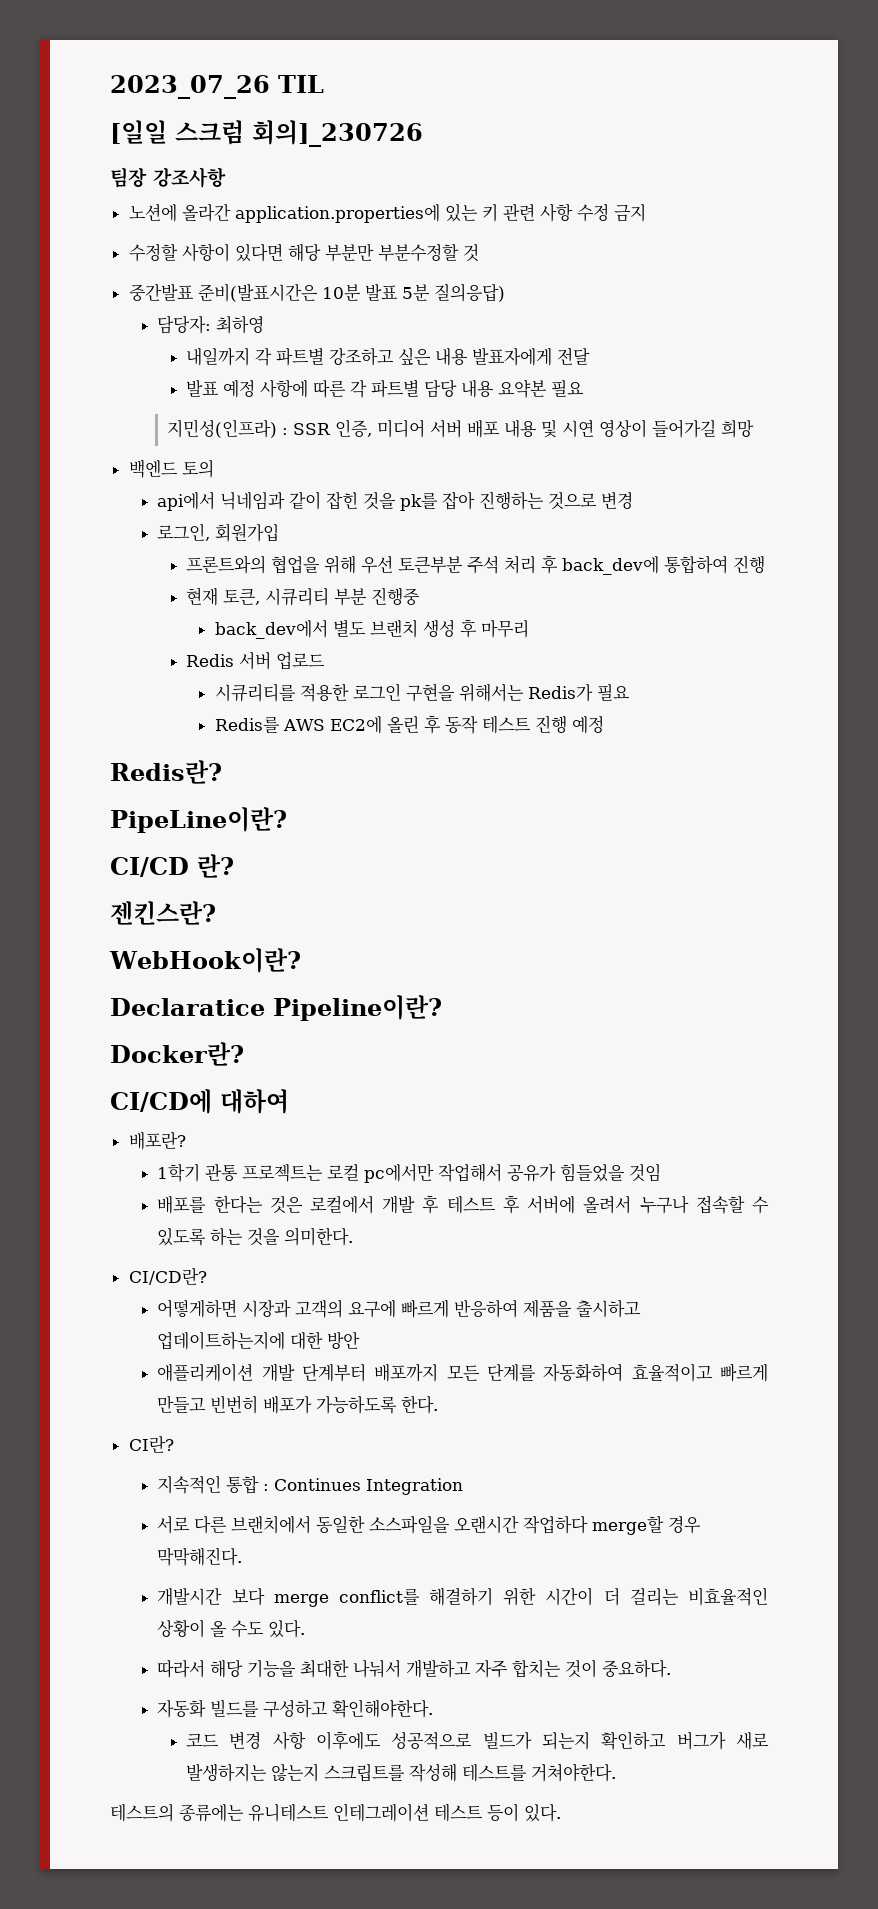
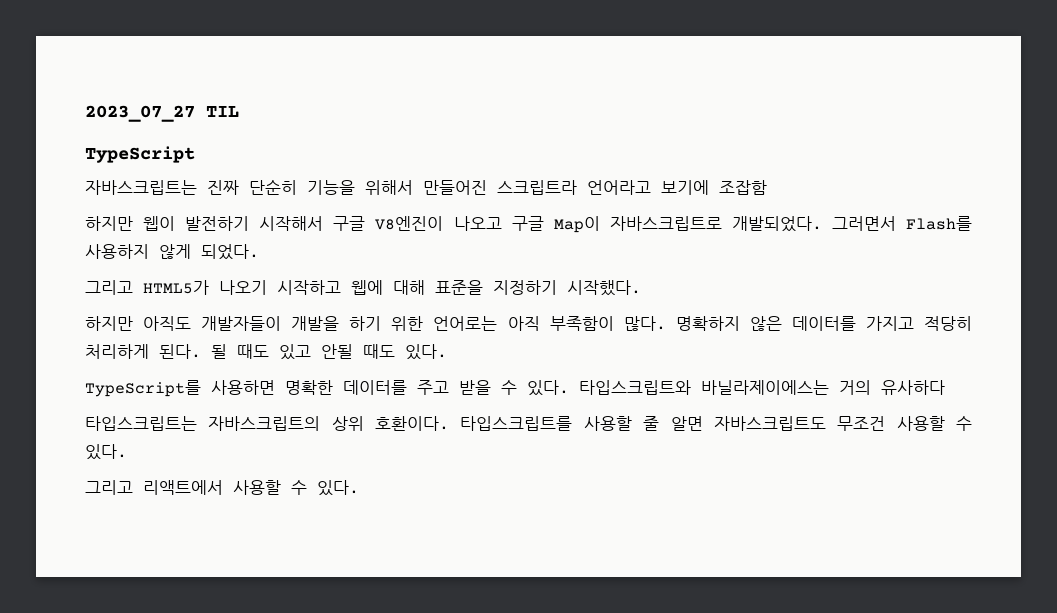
[110,75,270,99] 2023_07_26 -> [85,105,195,122] 2023_07_27
[110,120,423,147] [110,167,226,188] [128,203,646,223] [128,243,479,262] [128,283,505,302] [157,315,265,334] [185,347,590,366] [185,379,584,398] [167,419,755,438] [128,459,214,478] [157,491,634,511] [157,523,280,542] [185,555,765,575] [185,587,420,606] [214,619,529,639] [185,651,325,670] [214,683,630,702] [214,715,604,734] [110,760,222,784] [110,807,287,833] [110,854,234,878] [110,901,216,925] [109,948,301,973] [110,995,442,1021] [110,1042,244,1066] [110,1089,289,1114] [128,1132,186,1150] [157,1163,662,1183] [157,1195,770,1214] [157,1227,354,1246] [128,1268,207,1285] [157,1299,642,1318] [157,1331,361,1350] [157,1363,769,1382] [157,1395,439,1414] [128,1436,174,1453] [157,1475,464,1495] [157,1515,702,1535] [157,1547,243,1566] [157,1587,768,1607] [157,1619,306,1638] [157,1659,672,1678] [157,1699,434,1718] [185,1731,770,1750] [185,1763,616,1782] [110,1803,519,1822] [일일 스크럼 회의]_230726 // 팀장 강조사항 // 노션에 올라간 application.properties에 있는 키 관련 사항 수정 금지 // 수정할 사항이 있다면 해당 부분만 부분수정할 것 // 중간발표 준비(발표시간은 10분 발표 5분 질의응답) // 담당자: 최하영 // 내일까지 각 파트별 강조하고 싶은 내용 발표자에게 전달 // 발표 예정 사항에 따른 각 파트별 담당 내용 요약본 필요 // 지민성(인프라) : SSR 인증, 미디어 서버 배포 내용 및 시연 영상이 들어가길 희망 // 백엔드 토의 // api에서 닉네임과 같이 잡힌 것을 pk를 잡아 진행하는 것으로 변경 // 로그인, 회원가입 // 프론트와의 협업을 위해 우선 토큰부분 주석 처리 후 back_dev에 통합하여 진행 // 현재 토큰, 시큐리티 부분 진행중 // back_dev에서 별도 브랜치 생성 후 마무리 // Redis 서버 업로드 // 시큐리티를 적용한 로그인 구현을 위해서는 Redis가 필요 // Redis를 AWS EC2에 올린 후 동작 테스트 진행 예정 // Redis란? // PipeLine이란? // CI/CD 란? // 젠킨스란? // WebHook이란? // Declaratice Pipeline이란? // Docker란? // CI/CD에 대하여 // 배포란? // 1학기 관통 프로젝트는 로컬 pc에서만 작업해서 공유가 힘들었을 것임 // 배포를 한다는 것은 로컬에서 개발 후 테스트 후 서버에 올려서 누구나 접속할 수 있도록 하는 것을 의미한다. // CI/CD란? // 어떻게하면 시장과 고객의 요구에 빠르게 반응하여 제품을 출시하고 업데이트하는지에 대한 방안 // 애플리케이션 개발 단계부터 배포까지 모든 단계를 자동화하여 효율적이고 빠르게 만들고 빈번히 배포가 가능하도록 한다. // CI란? // 지속적인 통합 : Continues Integration // 서로 다른 브랜치에서 동일한 소스파일을 오랜시간 작업하다 merge할 경우 막막해진다. // 개발시간 보다 merge conflict를 해결하기 위한 시간이 더 걸리는 비효율적인 상황이 올 수도 있다. // 따라서 해당 기능을 최대한 나눠서 개발하고 자주 합치는 것이 중요하다. // 자동화 빌드를 구성하고 확인해야한다. // 코드 변경 사항 이후에도 성공적으로 빌드가 되는지 확인하고 버그가 새로 발생하지는 않는지 스크립트를 작성해 테스트를 거쳐야한다. // 테스트의 종류에는 유니테스트 인테그레이션 테스트 등이 -> [85,146,195,163] [85,179,767,195] [85,216,973,233] [85,244,259,260] [85,280,641,296] [85,316,972,331] [85,344,447,360] [85,380,945,397] [85,416,973,431] [85,444,127,460] [85,480,307,495] TypeScript // 자바스크립트는 진짜 단순히 기능을 위해서 만들어진 스크립트라 언어라고 보기에 조잡함 // 하지만 웹이 발전하기 시작해서 구글 V8엔진이 나오고 구글 Map이 자바스크립트로 개발되었다. 그러면서 Flash를 사용하지 않게 되었다. // 그리고 HTML5가 나오기 시작하고 웹에 대해 표준을 지정하기 시작했다. // 하지만 아직도 개발자들이 개발을 하기 위한 언어로는 아직 부족함이 많다. 명확하지 않은 데이터를 가지고 적당히 처리하게 된다. 될 때도 있고 안될 때도 있다. // TypeScript를 사용하면 명확한 데이터를 주고 받을 수 있다. 타입스크립트와 바닐라제이에스는 거의 유사하다 // 타입스크립트는 자바스크립트의 상위 호환이다. 타입스크립트를 사용할 줄 알면 자바스크립트도 무조건 사용할 수 있다. // 그리고 리액트에서 사용할 수

